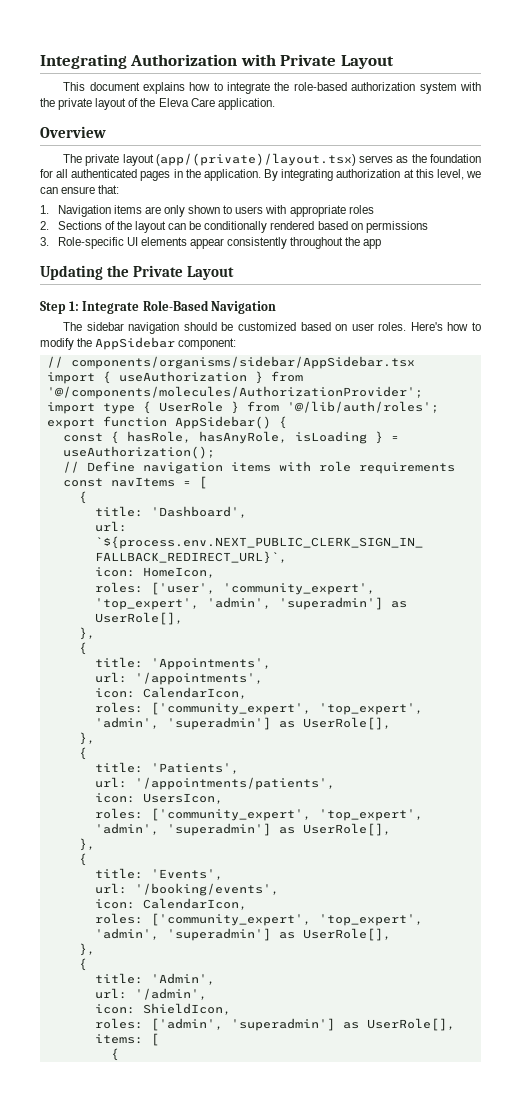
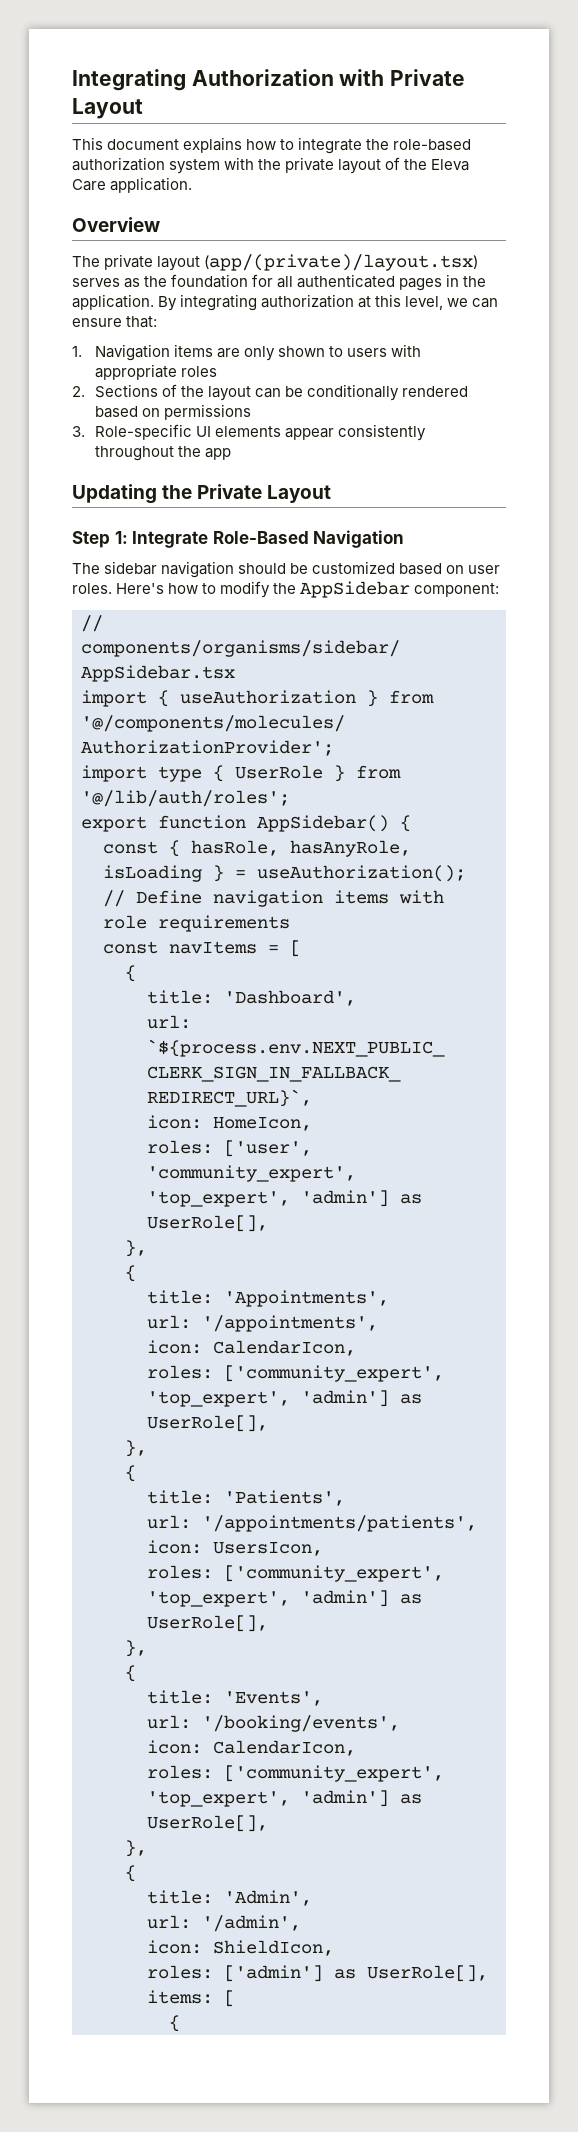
[206,597,383,610] 'admin', 'superadmin'] -> [301,1190,389,1207] 'admin']
[94,717,271,730] 'admin', 'superadmin'] -> [301,1390,389,1407] 'admin']
[94,823,271,836] 'admin', 'superadmin'] -> [301,1590,389,1607] 'admin']
[94,928,271,941] 'admin', 'superadmin'] -> [301,1790,389,1807] 'admin']
[150,1018,335,1031] ['admin', 'superadmin'] -> [224,1965,323,1982] ['admin']

